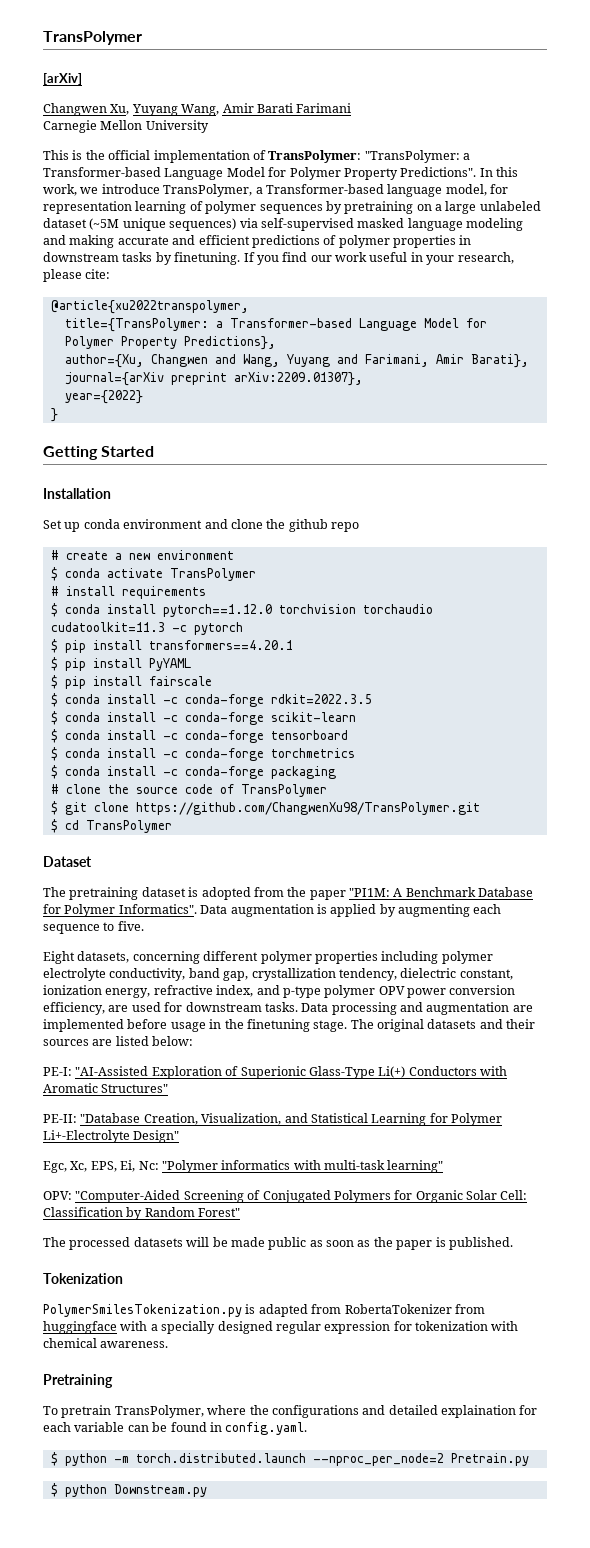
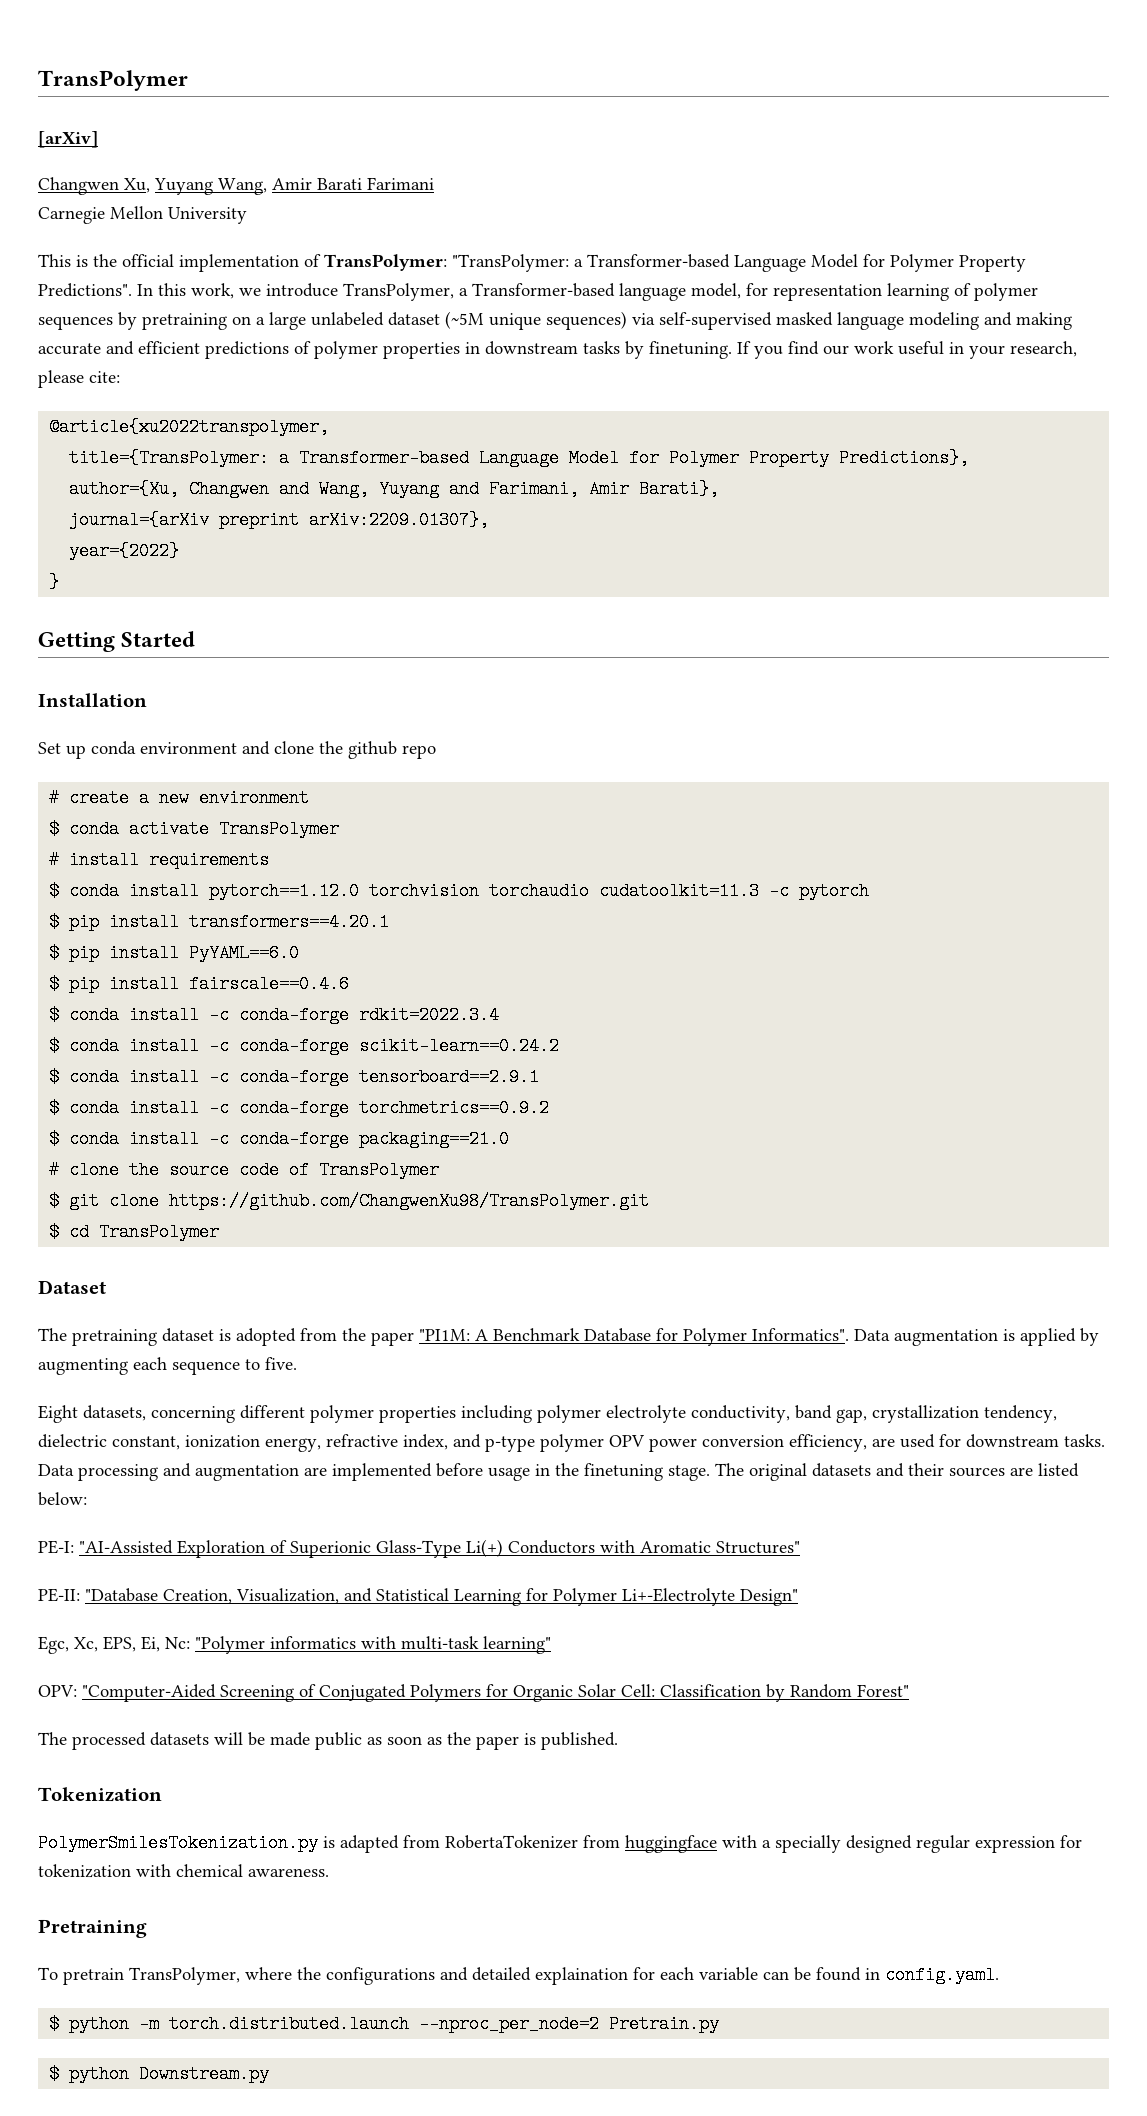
[148,658,191,671] [50,675,212,689] [50,693,372,707] [50,711,356,725] [50,729,348,743] [50,747,355,761] [50,765,336,779] PyYAML // $ pip install fairscale // $ conda install -c conda-forge rdkit=2022.3.5 // $ conda install -c conda-forge scikit-learn // $ conda install -c conda-forge tensorboard // $ conda install -c conda-forge torchmetrics // $ conda install -c conda-forge packaging -> [189,944,300,962] [49,975,350,993] [49,1006,500,1024] [49,1037,560,1055] [49,1068,540,1086] [49,1099,550,1117] [49,1130,510,1148] PyYAML==6.0 // $ pip install fairscale==0.4.6 // $ conda install -c conda-forge rdkit=2022.3.4 // $ conda install -c conda-forge scikit-learn==0.24.2 // $ conda install -c conda-forge tensorboard==2.9.1 // $ conda install -c conda-forge torchmetrics==0.9.2 // $ conda install -c conda-forge packaging==21.0

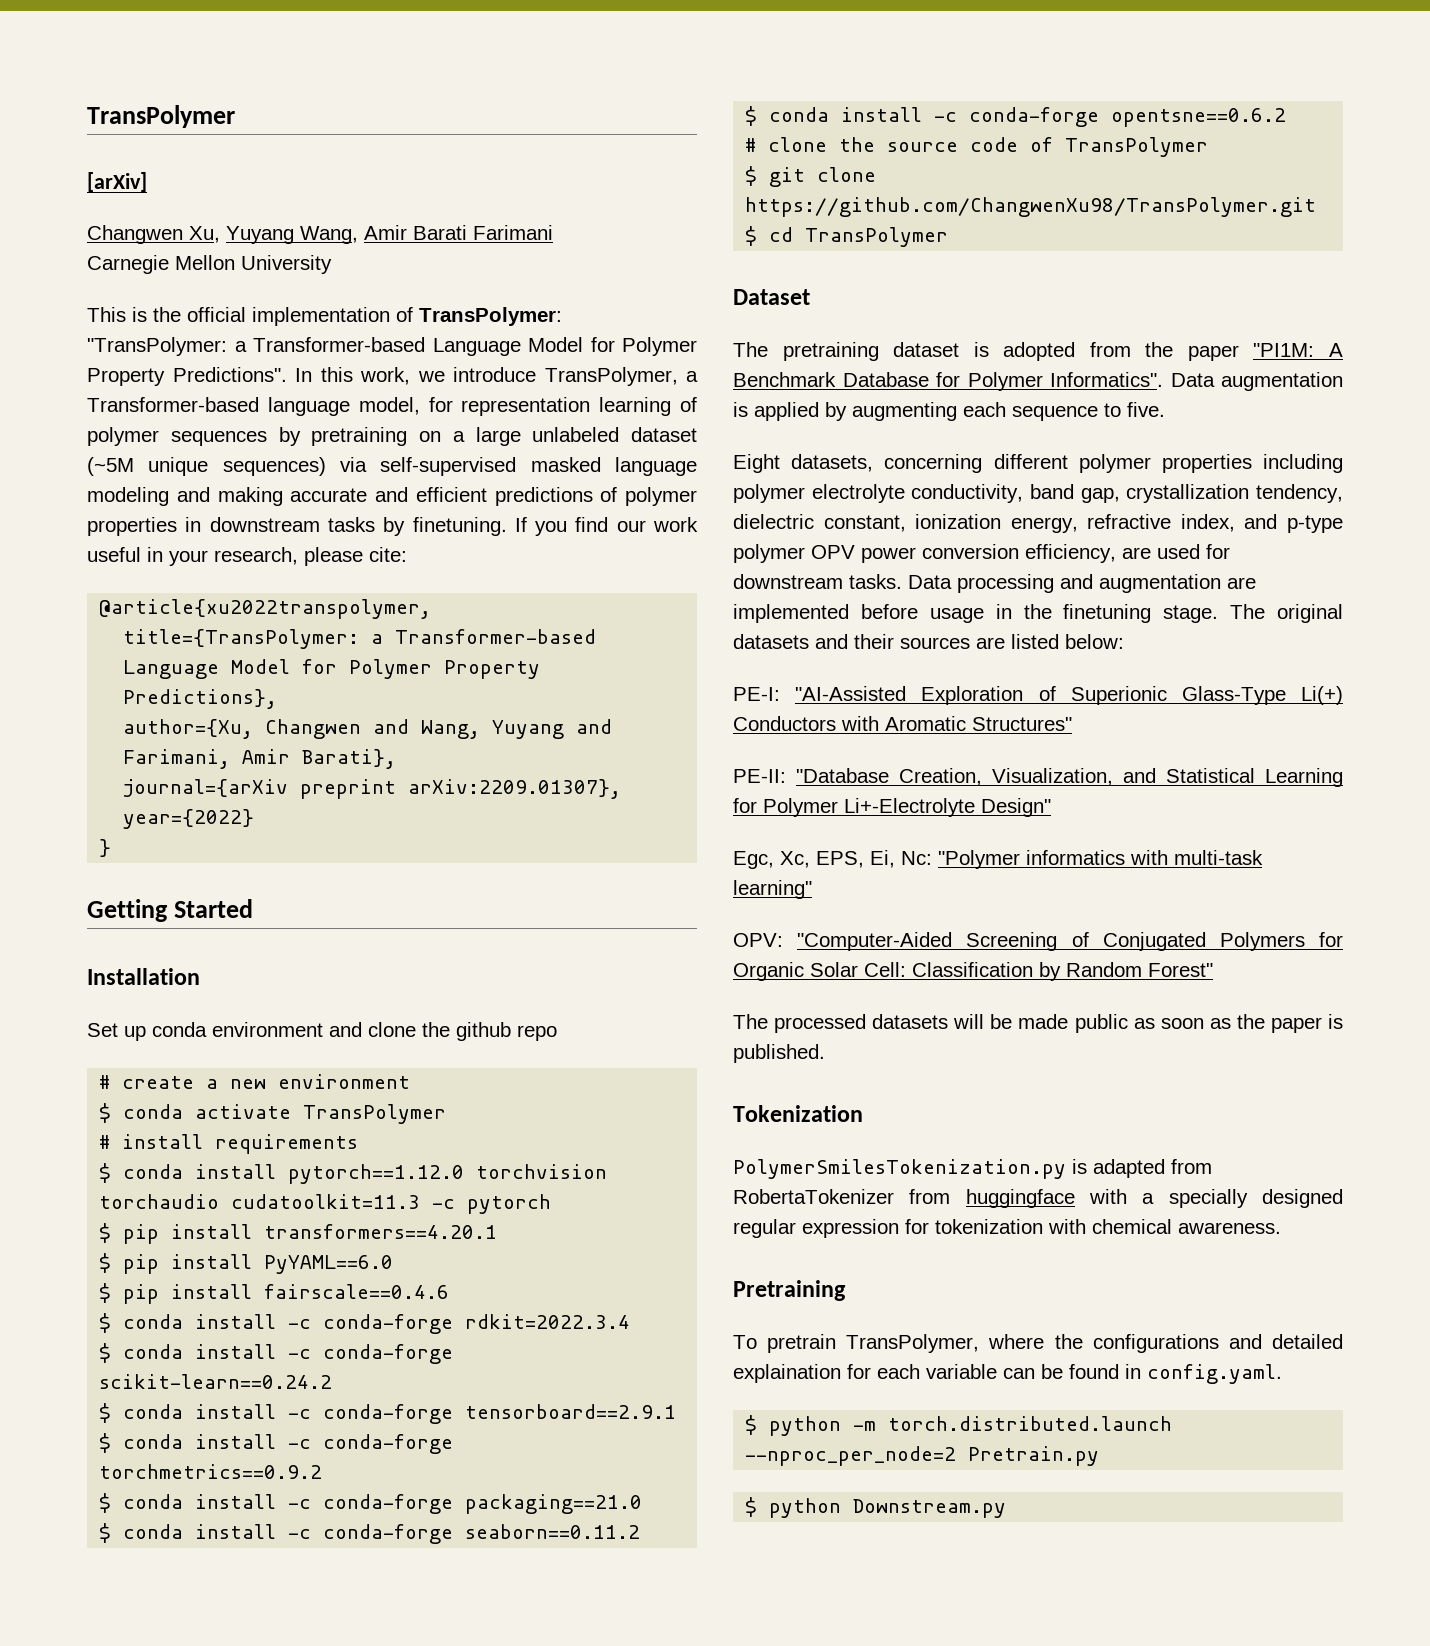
(510, 1139) none -> [99,1523,641,1544] [745,106,1287,127] // $ conda install -c conda-forge seaborn==0.11.2 // $ conda install -c conda-forge opentsne==0.6.2

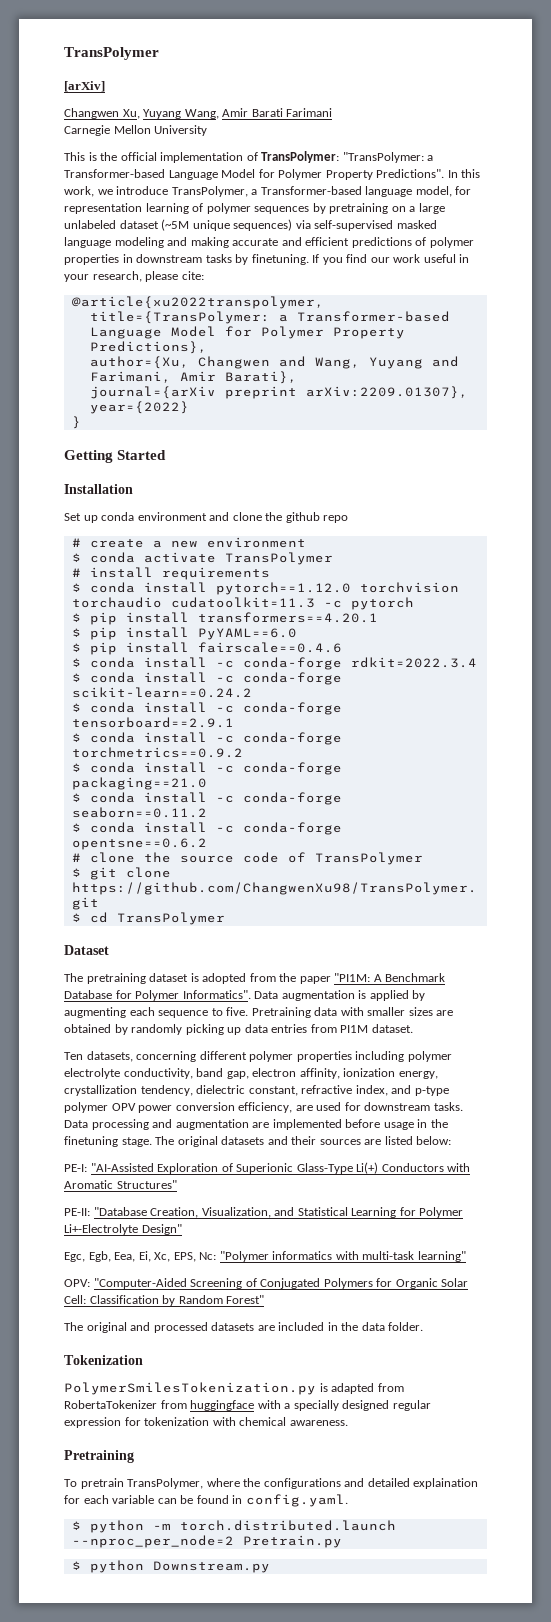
[733,454,780,473] // Eight -> [251,1007,454,1018] [64,1024,413,1035] [64,1052,83,1060] Pretraining data with smaller sizes are obtained by randomly picking up data entries from PI1M dataset. // Ten
(1120, 495) none -> [252,1068,438,1079] electron affinity, ionization energy,
[915,514,1078,533] ionization energy, -> (298, 1091) none
(774, 860) none -> [88,1251,151,1262] Egb, Eea, Ei,
[870,850,895,868] Ei, -> (196, 1257) none
[774,1014,1343,1033] [733,1044,825,1063] processed datasets will be made public as soon as the paper is published. -> [86,1322,424,1333] original and processed datasets are included in the data folder.

